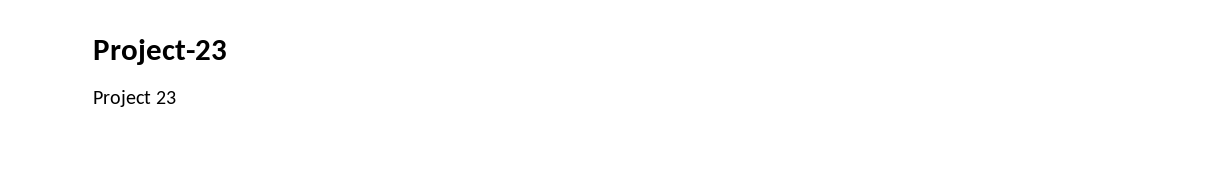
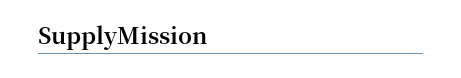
[93,39,227,65] [93,90,177,107] Project-23 // Project 23 -> [38,25,207,50] SupplyMission

